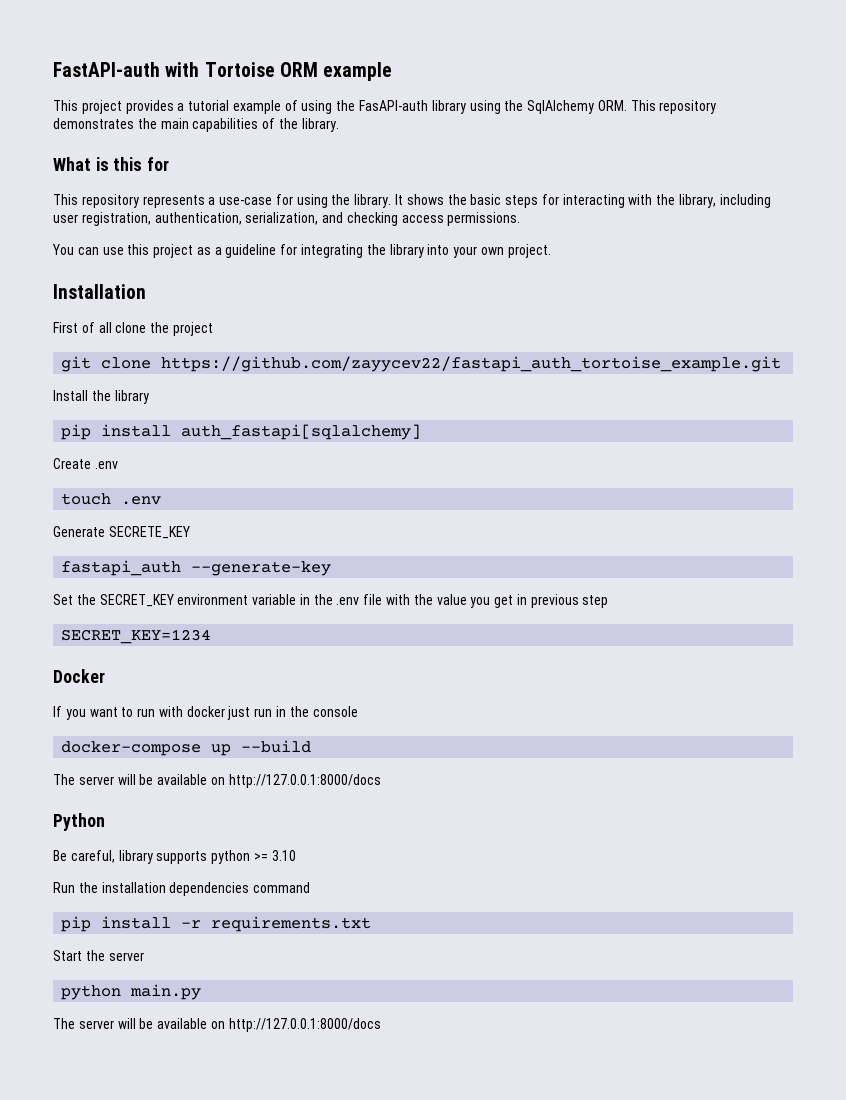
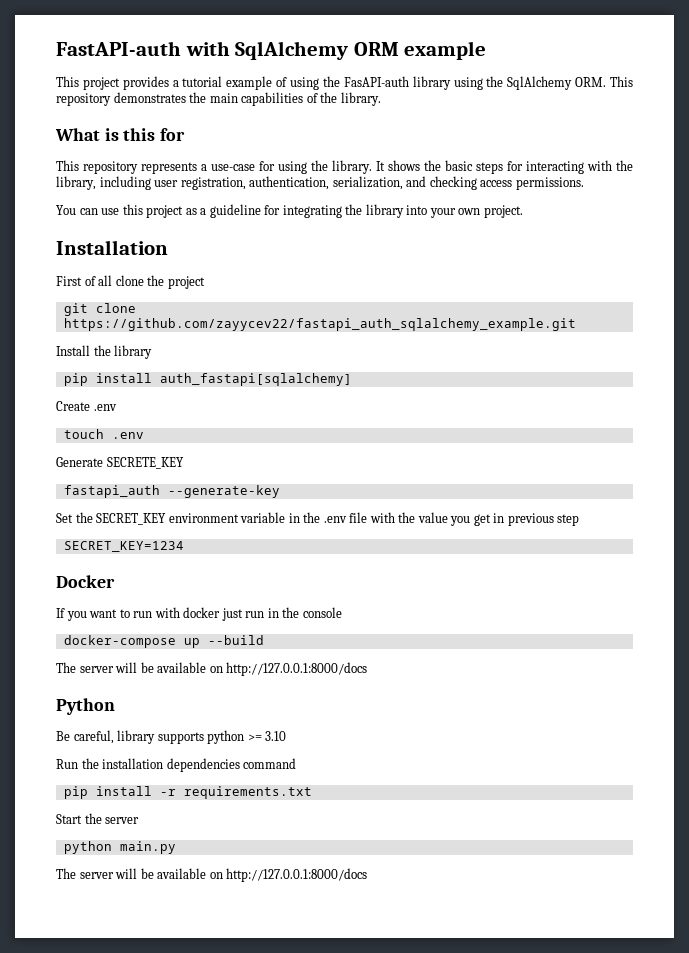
[204,62,275,77] Tortoise -> [235,41,349,60] SqlAlchemy
[161,356,782,372] https://github.com/zayycev22/fastapi_auth_tortoise_example.git -> [63,318,576,331] https://github.com/zayycev22/fastapi_auth_sqlalchemy_example.git

